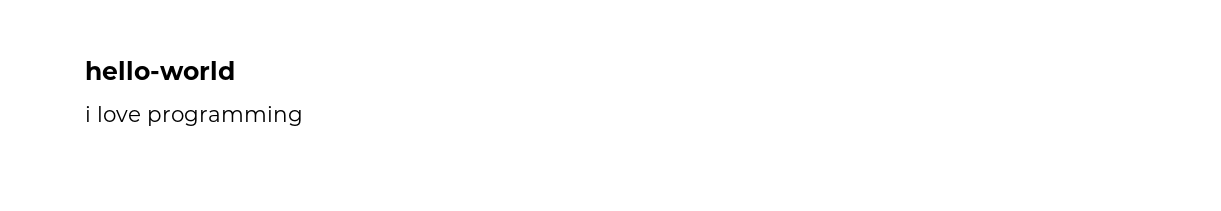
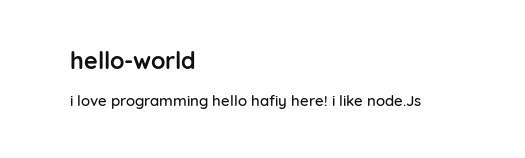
(303, 116) none -> [212,95,422,109] hello hafiy here! i like node.Js

